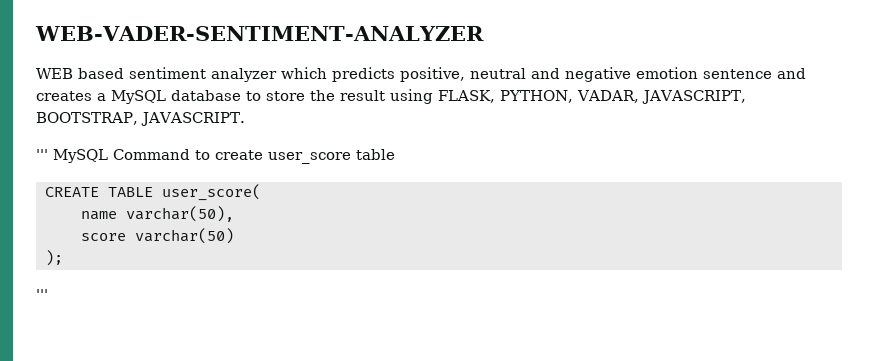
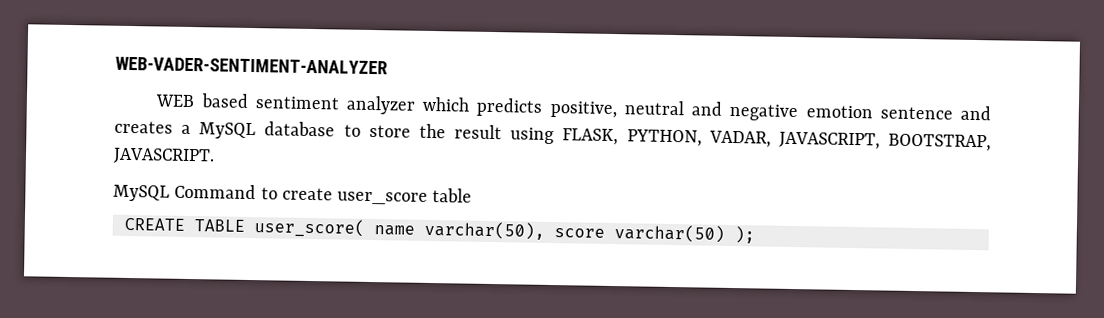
[36,149,48,160] ''' -> (215, 156) none
(261, 192) // -> (365, 228) none
(234, 214) // -> (545, 230) none
(234, 236) // -> (725, 233) none
[36,289,48,300] // ''' -> (755, 235) none

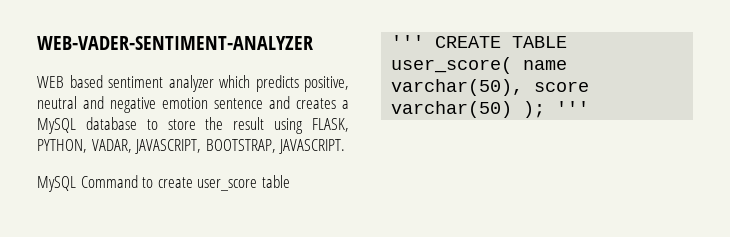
(473, 195) none -> [391,35,425,48] '''
(755, 235) none -> [556,101,590,114] '''

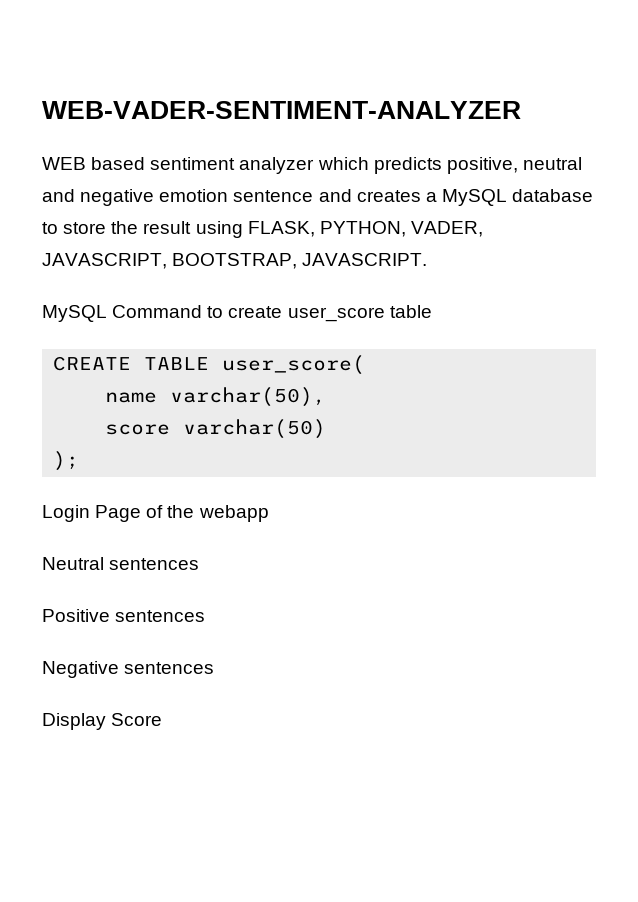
[91,139,132,153] VADAR, -> [410,221,483,237] VADER,
[391,35,425,48] ''' -> (432, 311) none
(513, 65) none -> (366, 365) //
(524, 87) none -> (327, 397) //
(513, 109) none -> (327, 429) //
[556,101,590,114] ''' -> [42,505,269,522] [42,557,200,570] [42,609,206,622] [42,661,215,678] [42,713,163,730] // Login Page of the webapp // Neutral sentences // Positive sentences // Negative sentences // Display Score

